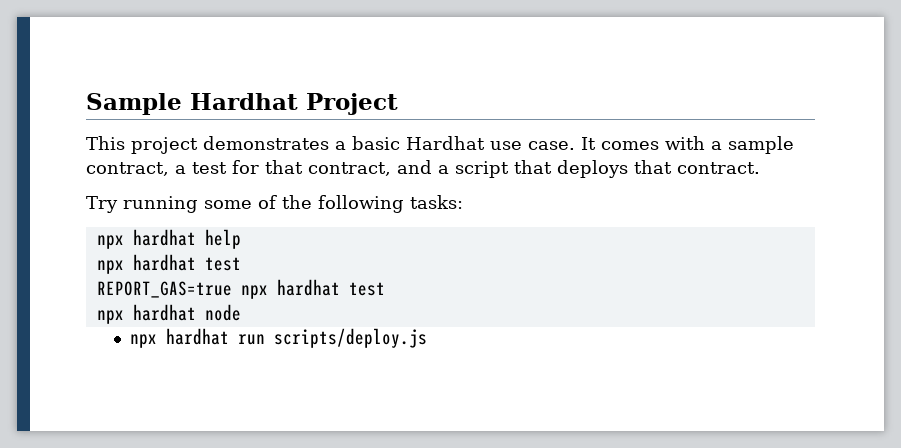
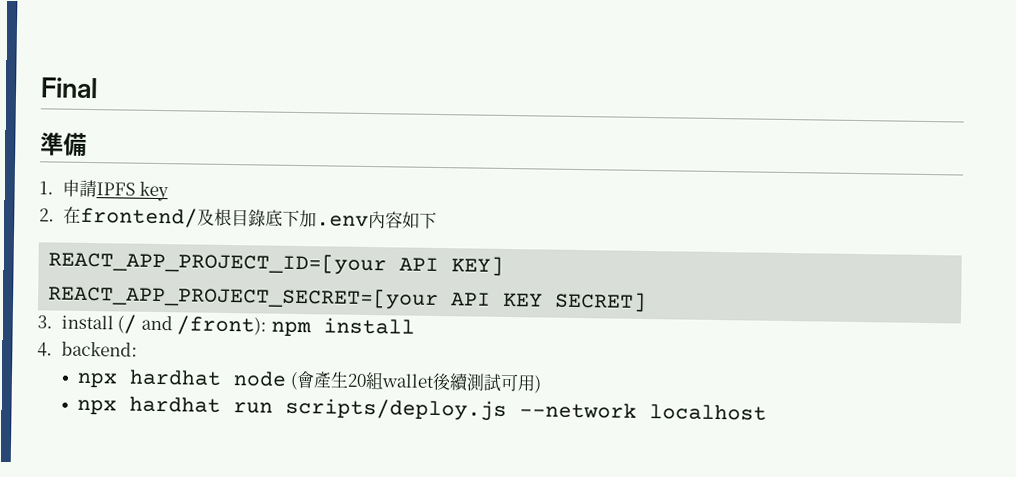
[86,93,398,115] [86,136,794,154] [86,160,760,178] [86,195,463,213] [96,229,241,249] [96,254,241,274] [96,279,385,299] [96,304,241,324] Sample Hardhat Project // This project demonstrates a basic Hardhat use case. It comes with a sample contract, a test for that contract, and a script that deploys that contract. // Try running some of the following tasks: // npx hardhat help // npx hardhat test // REPORT_GAS=true npx hardhat test // npx hardhat node -> [40,77,98,99] [40,132,87,157] [39,179,170,202] [39,206,437,229] [48,250,505,276] [48,284,648,312] [37,314,415,338] [37,341,138,357] [77,369,542,394] Final // 準備 // 1.申請IPFS key // 2.在frontend/及根目錄底下加.env內容如下 // REACT_APP_PROJECT_ID=[your API KEY] // REACT_APP_PROJECT_SECRET=[your API KEY SECRET] // 3. install (/ and /front): npm install // 4. backend: // npx hardhat node (會產生20組wallet後續測試可用)
(428, 338) none -> [519,402,768,421] --network localhost

